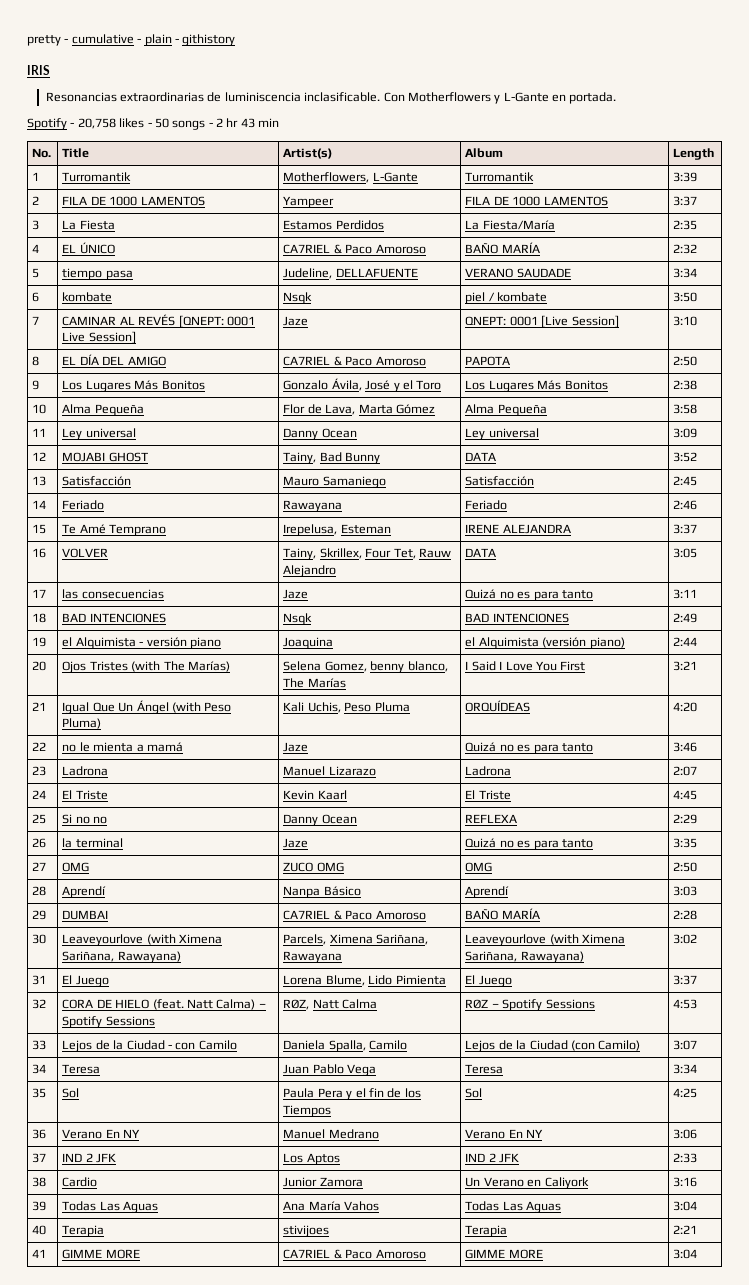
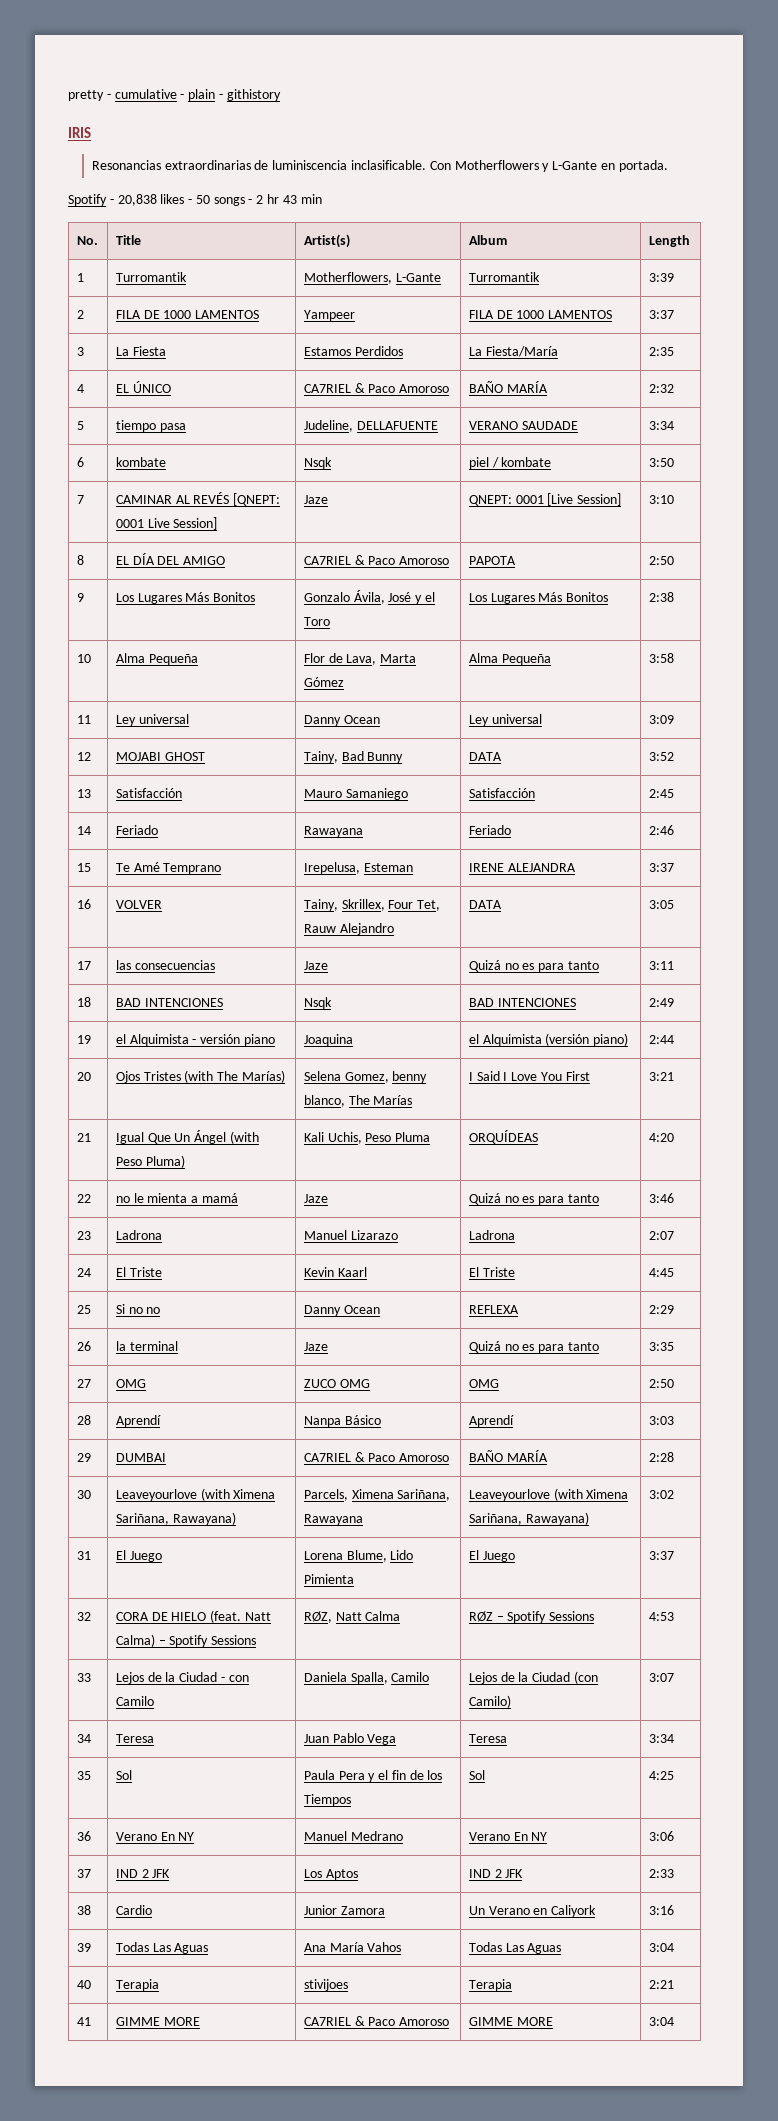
[77,118,116,129] 20,758 -> [117,194,157,206] 20,838

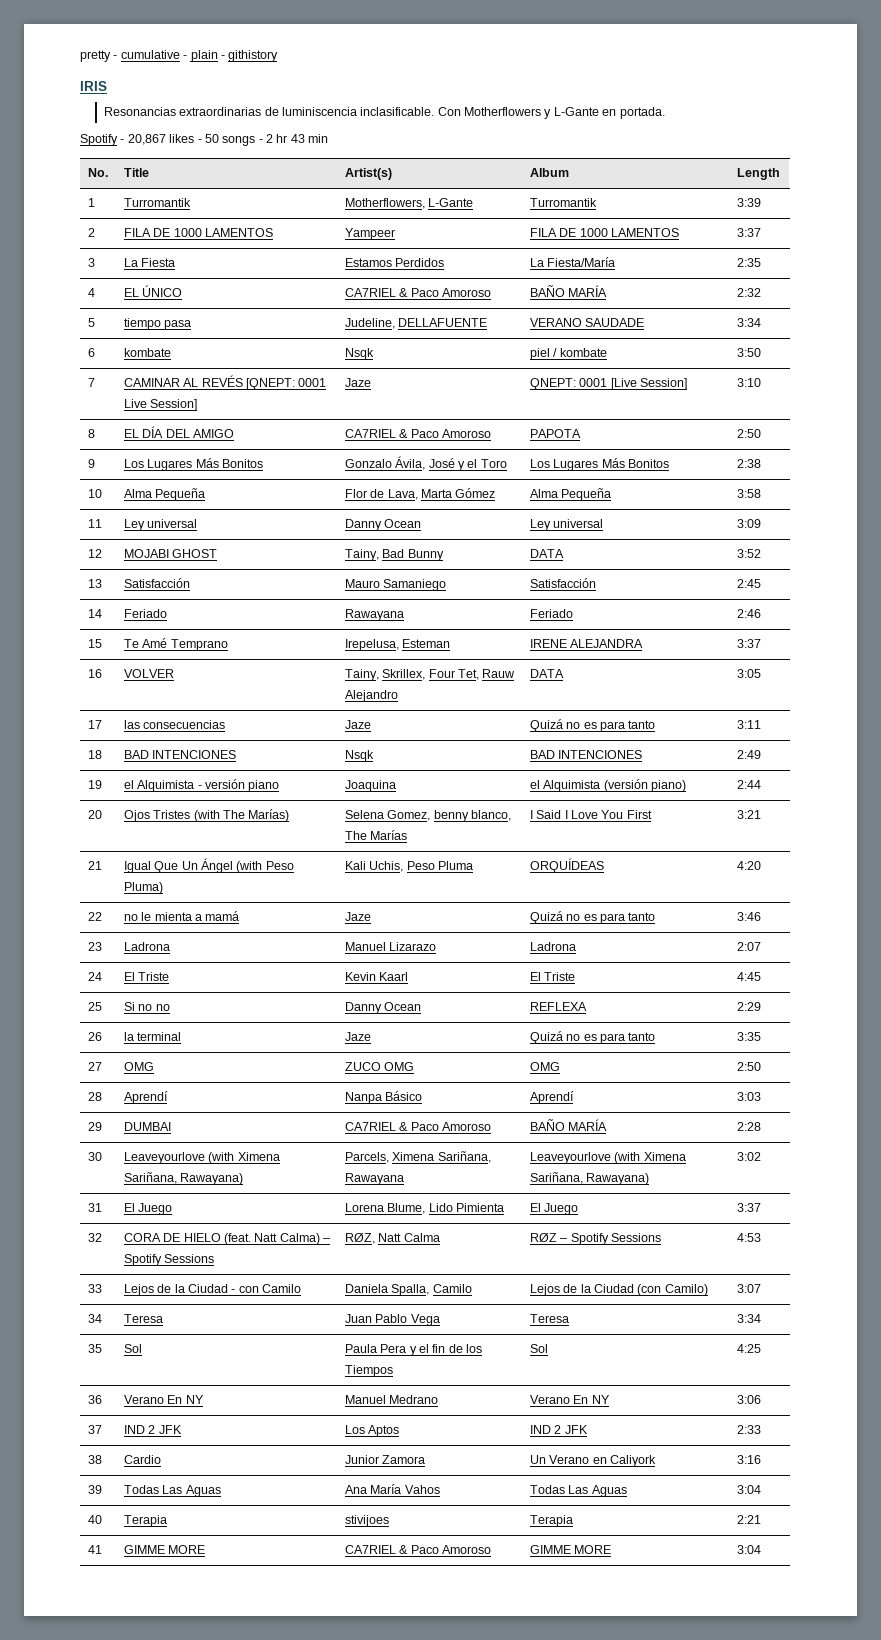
[117,194,157,206] 20,838 -> [127,134,166,145] 20,867

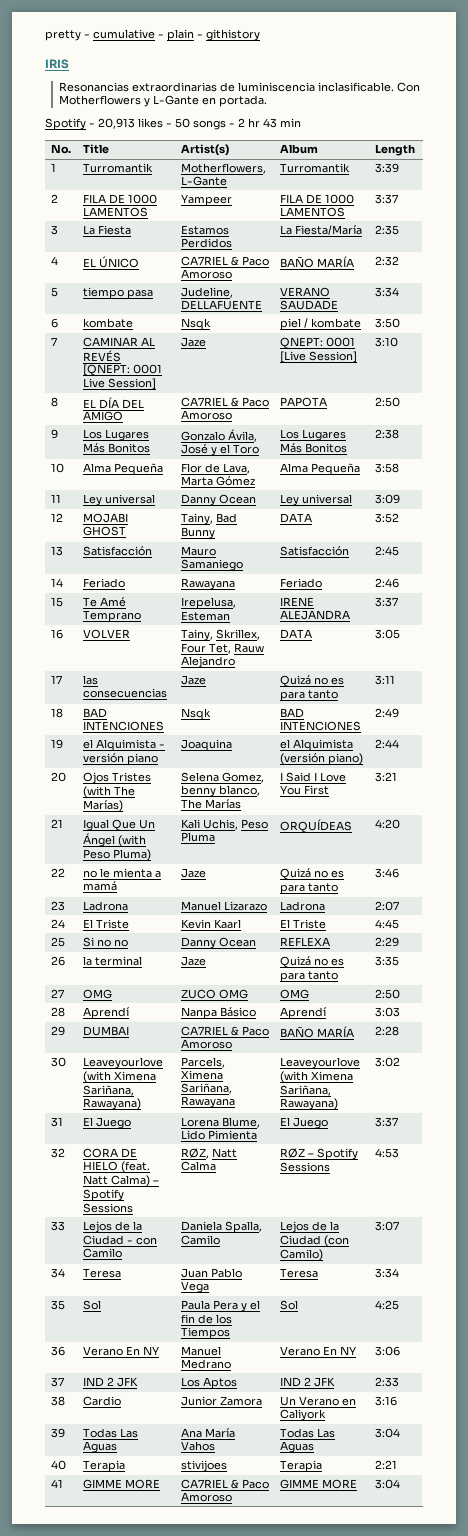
[127,134,166,145] 20,867 -> [98,118,135,129] 20,913

